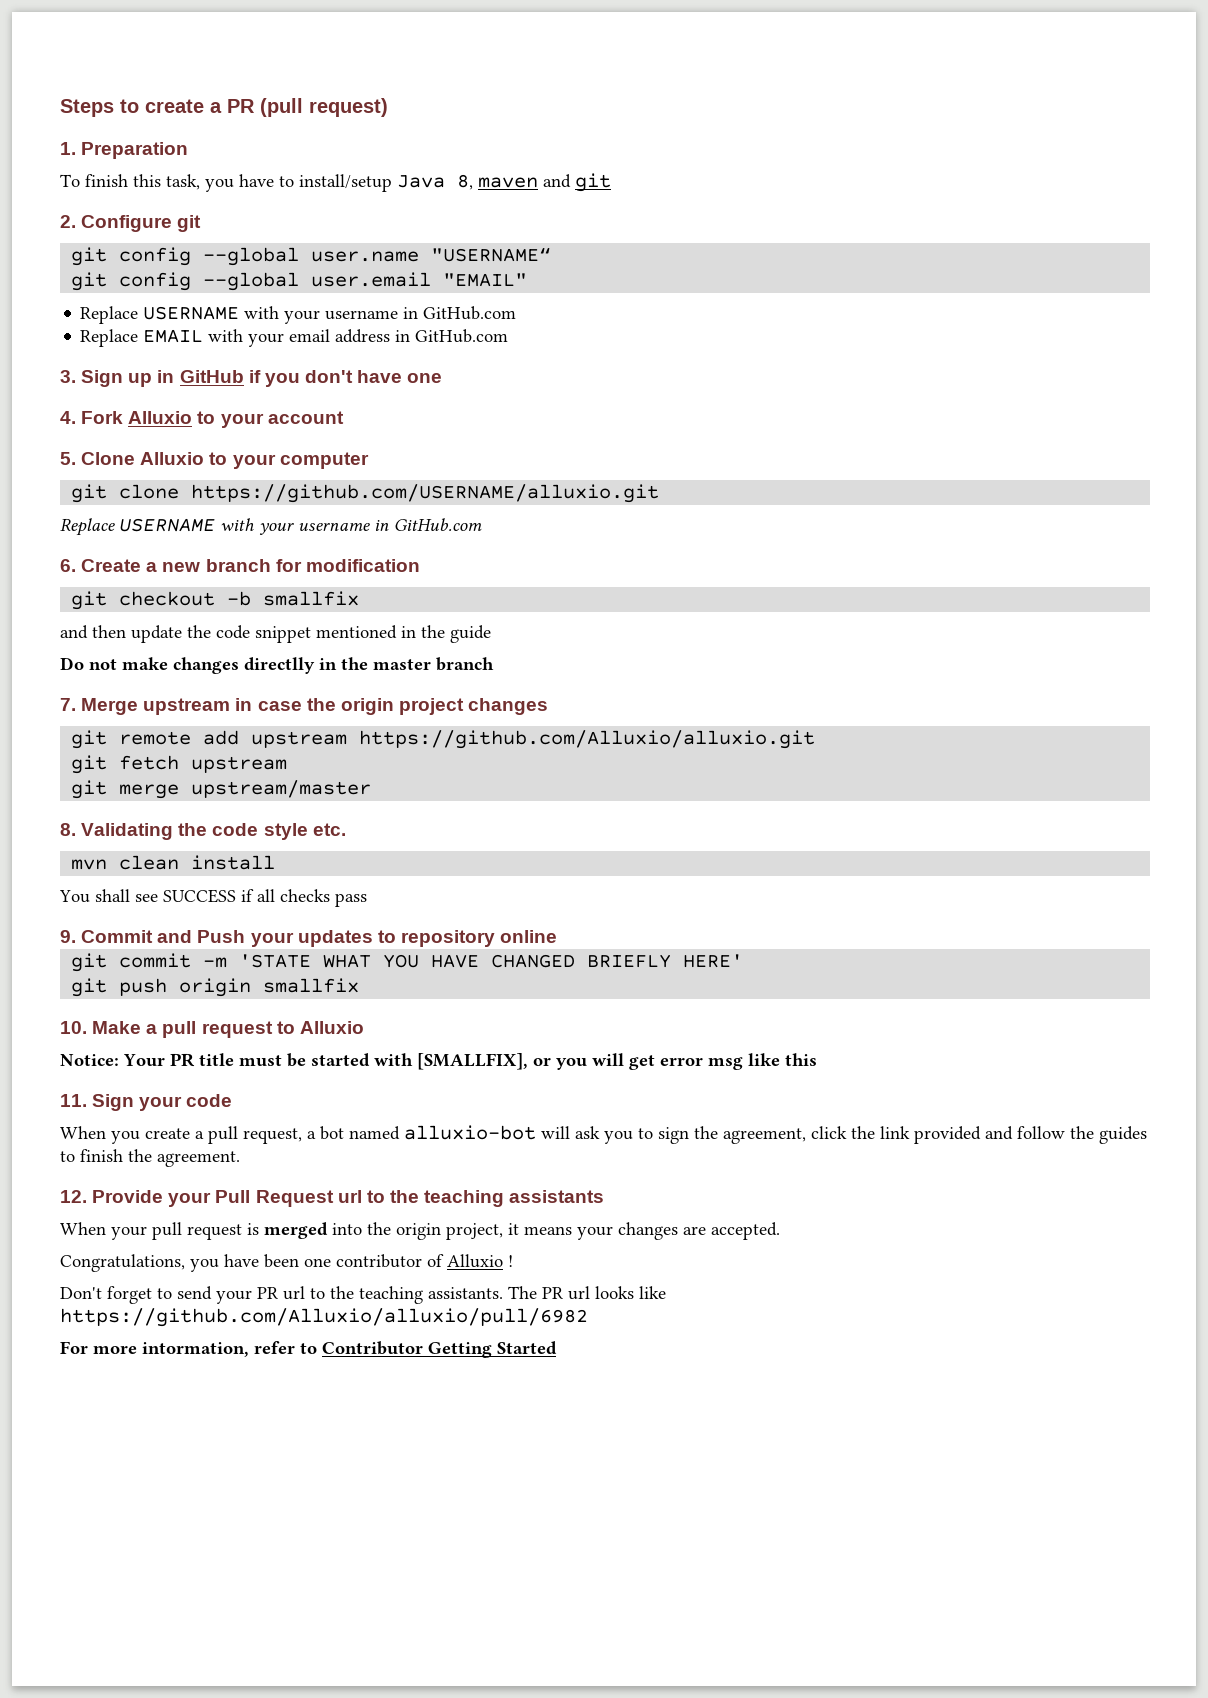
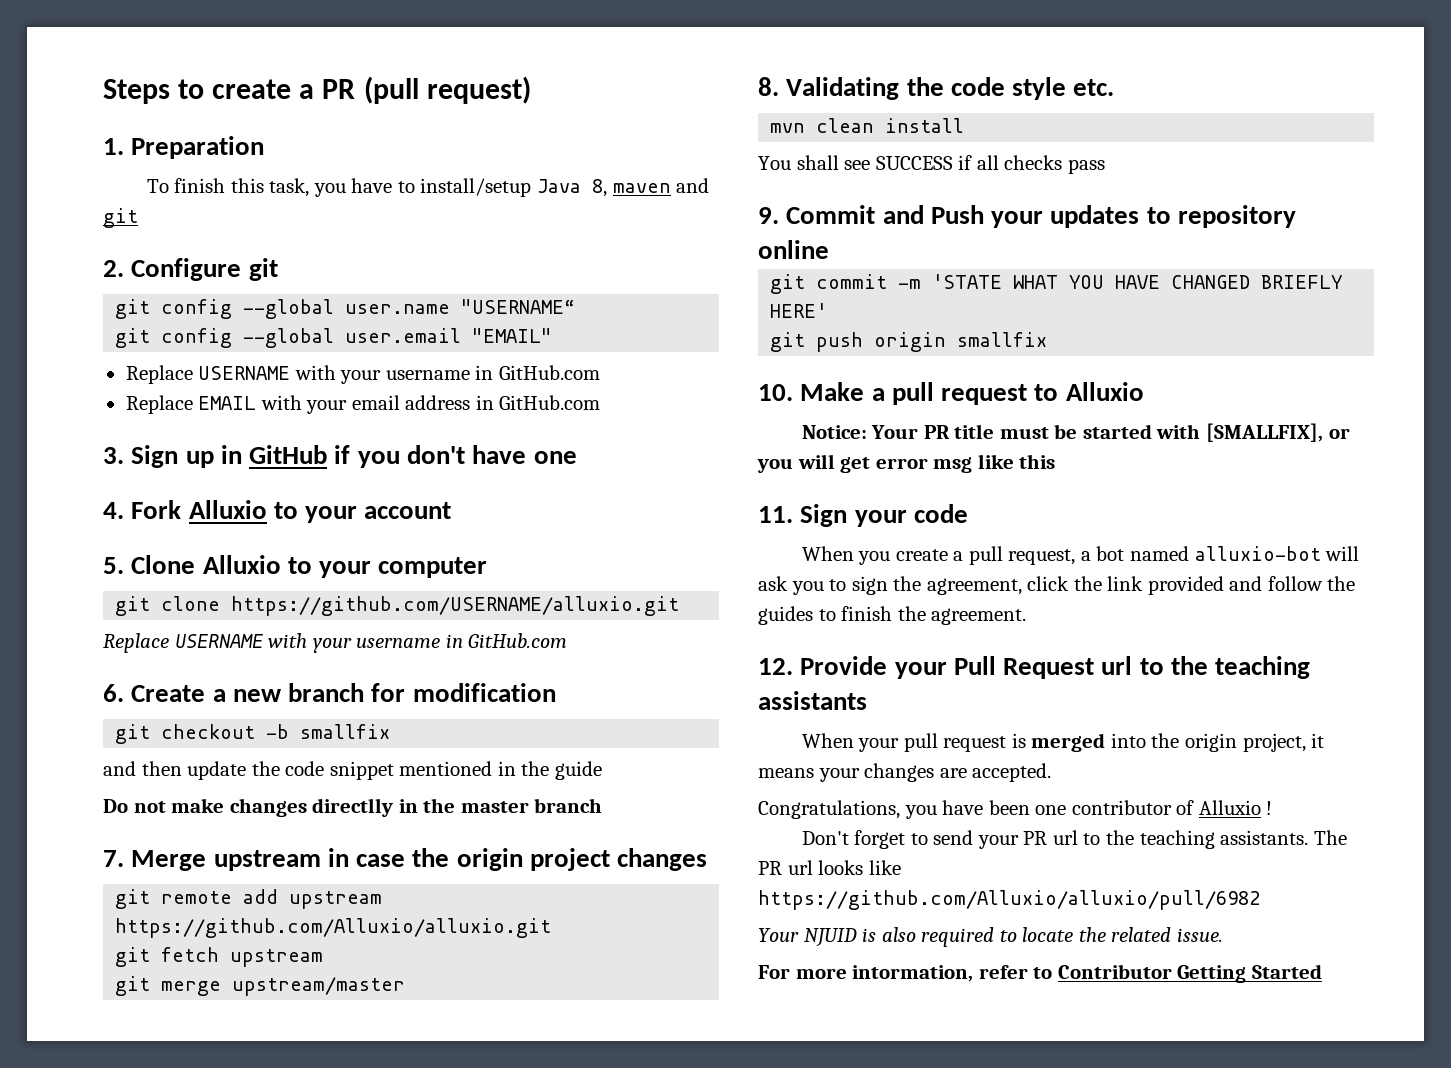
(588, 1317) none -> [758,927,1223,947] // Your NJUID is also required to locate the related issue.

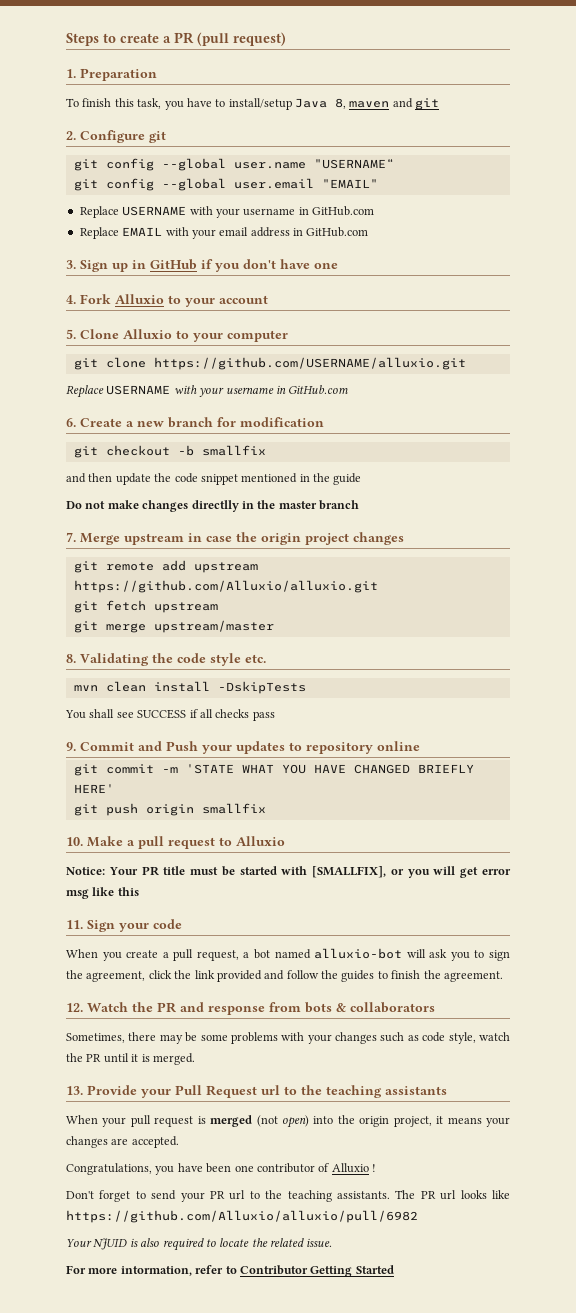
(965, 125) none -> [217,681,306,694] -DskipTests
(793, 666) none -> [87,1002,435,1015] [66,1032,510,1044] [66,1053,195,1065] [66,1086,83,1095] Watch the PR and response from bots & collaborators // Sometimes, there may be some problems with your changes such as code style, watch the PR until it is merged. // 13.
(1106, 742) none -> [256,1115,309,1128] (not open)

